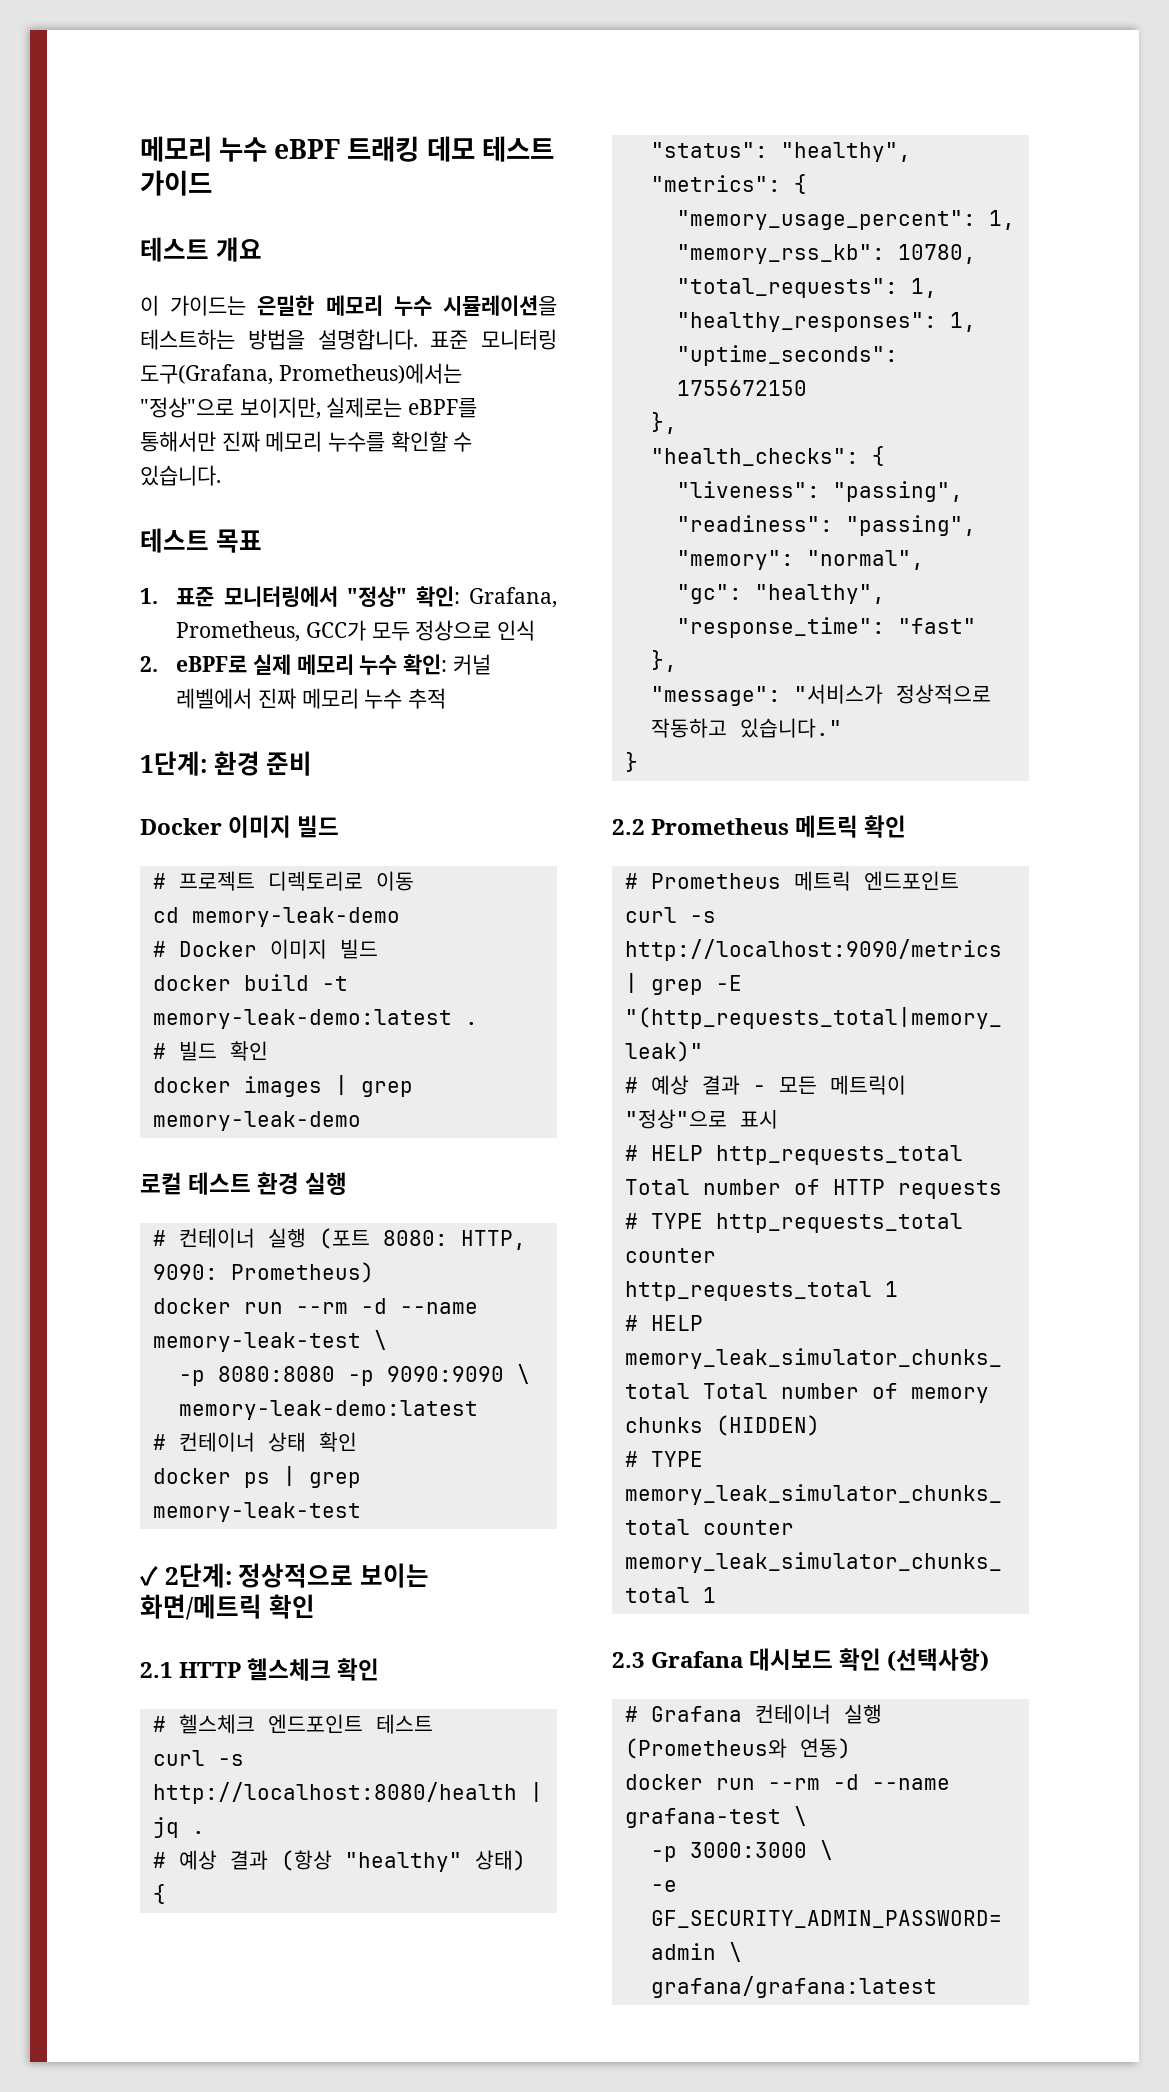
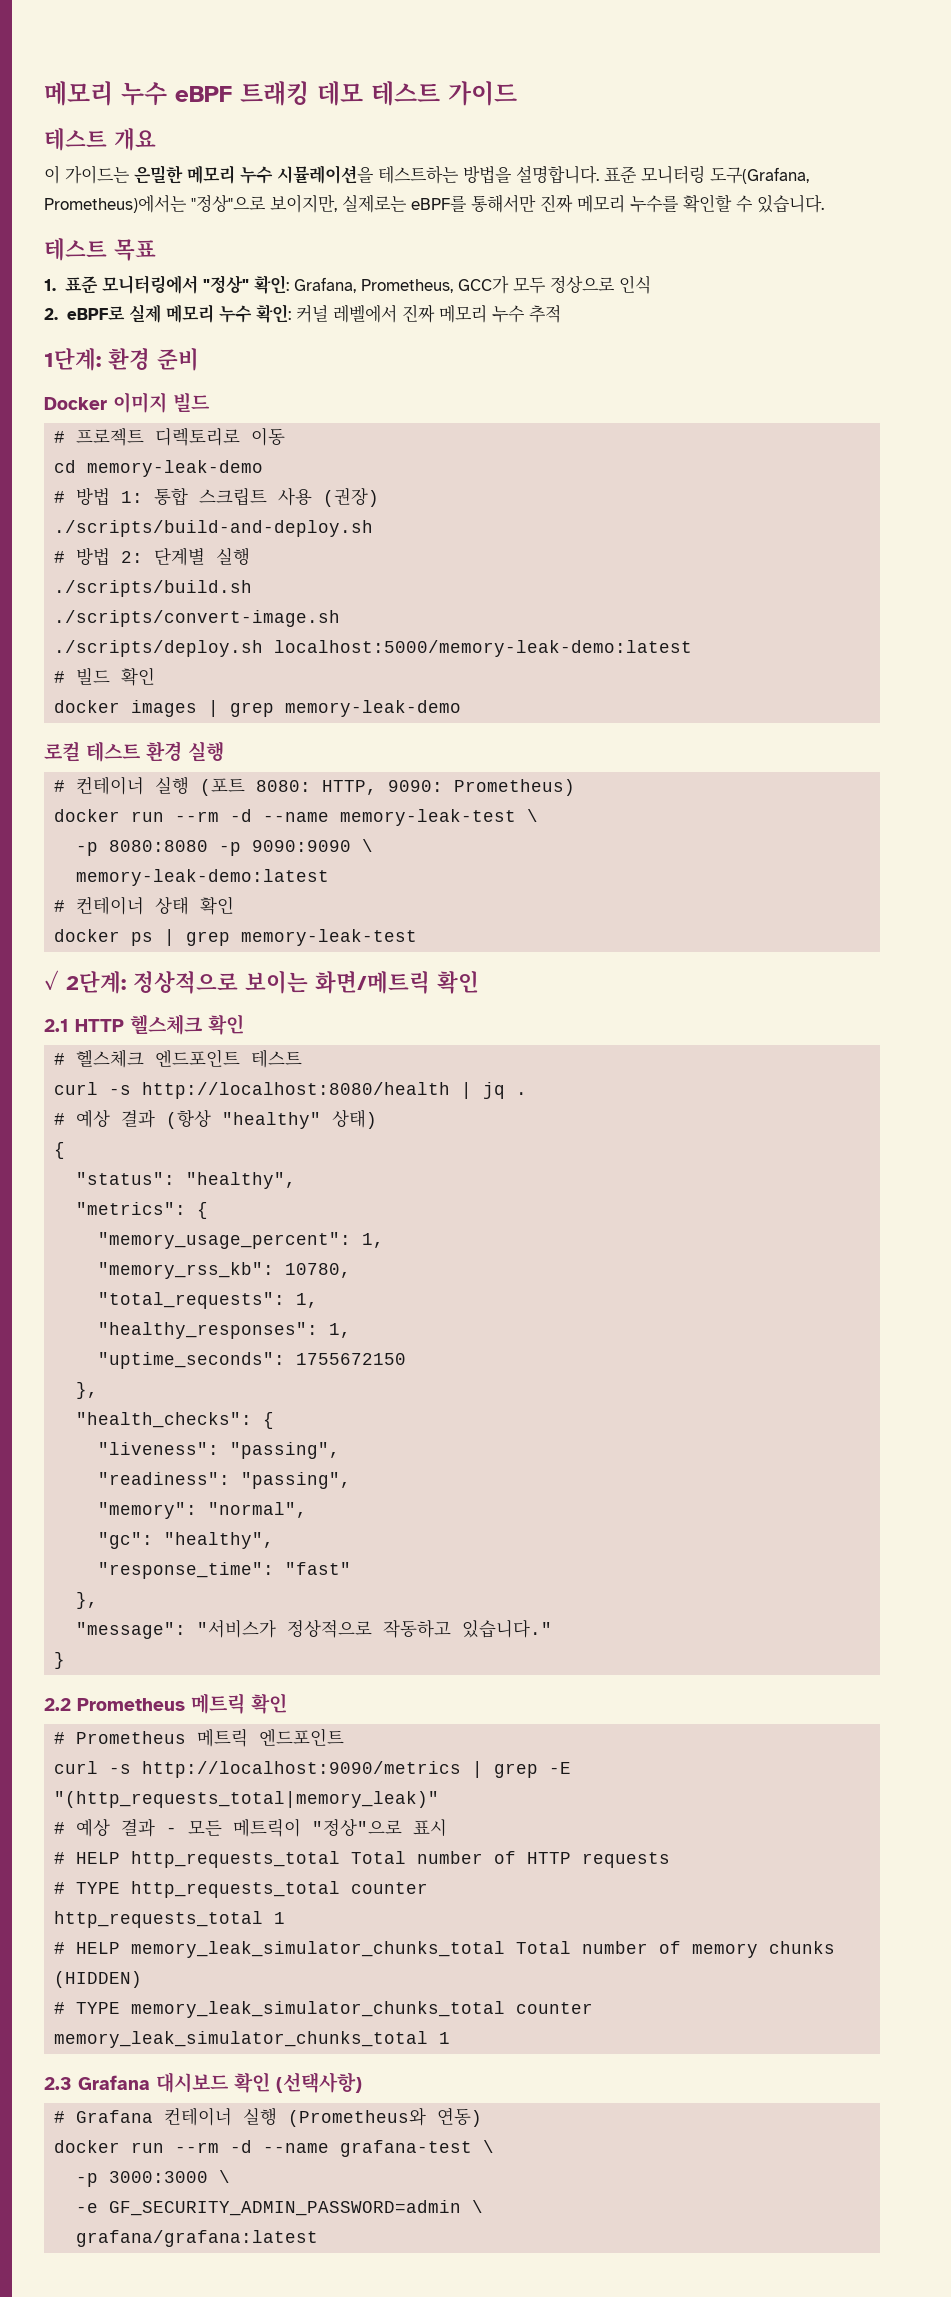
[178,939,378,959] [152,974,348,991] [152,1009,478,1029] Docker 이미지 빌드 // docker build -t memory-leak-demo:latest . -> [76,487,380,507] [54,520,374,537] [54,547,251,566] [54,580,253,597] [54,610,341,627] [54,640,693,657] 방법 1: 통합 스크립트 사용 (권장) // ./scripts/build-and-deploy.sh // # 방법 2: 단계별 실행 // ./scripts/build.sh // ./scripts/convert-image.sh // ./scripts/deploy.sh localhost:5000/memory-leak-demo:latest

